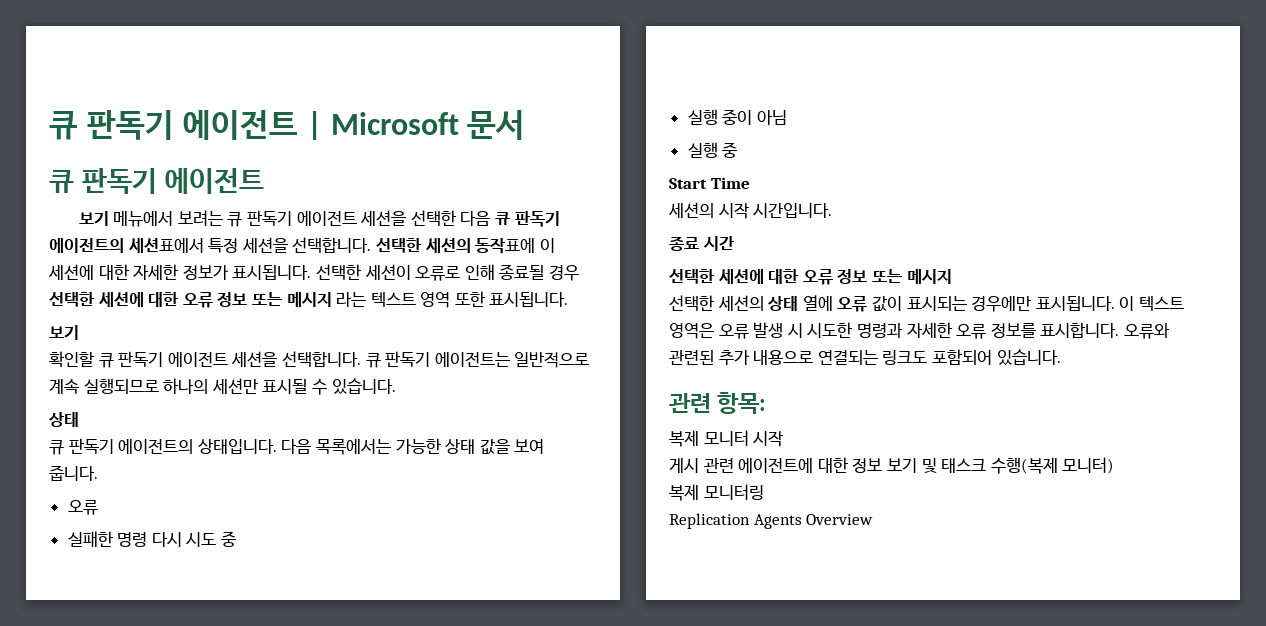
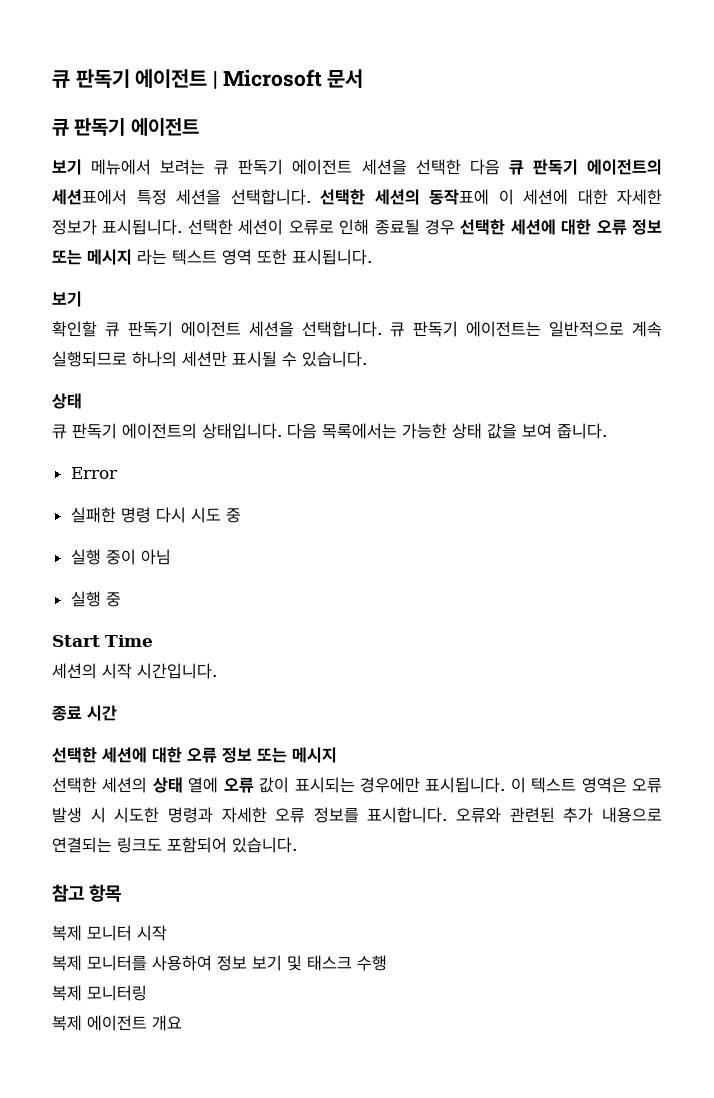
[67,500,98,515] 오류 -> [70,467,118,479] Error
[669,392,767,414] 관련 항목: -> [52,884,122,902] 참고 항목
[669,457,848,473] 게시 관련 에이전트에 대한 -> [52,955,212,971] 복제 모니터를 사용하여
[990,457,1115,474] 수행(복제 모니터) -> [357,955,387,971] 수행
[669,513,874,529] Replication Agents Overview -> [52,1015,182,1031] 복제 에이전트 개요

